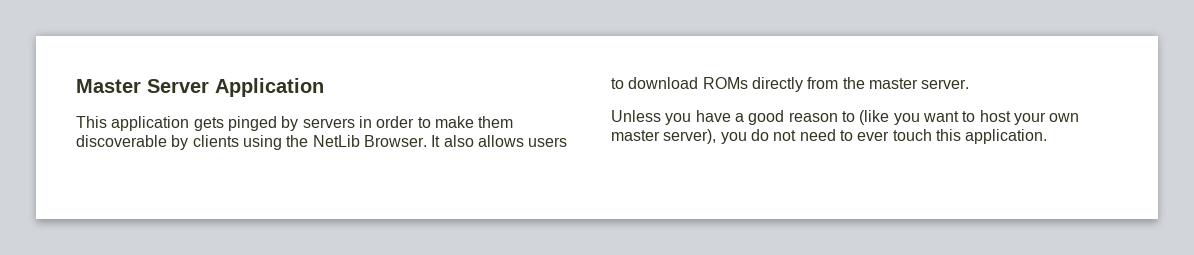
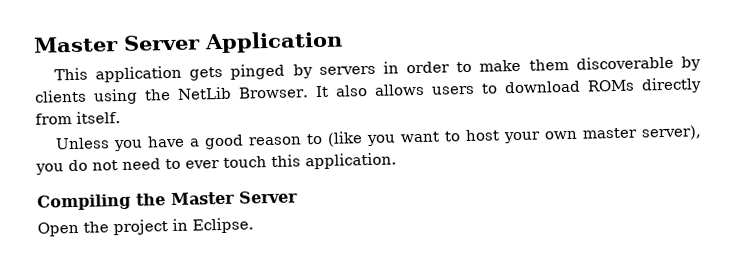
[842,77,970,89] the master server. -> [76,111,121,124] itself.
(1048, 136) none -> [37,190,298,211] [37,217,254,237] // Compiling the Master Server // Open the project in Eclipse.

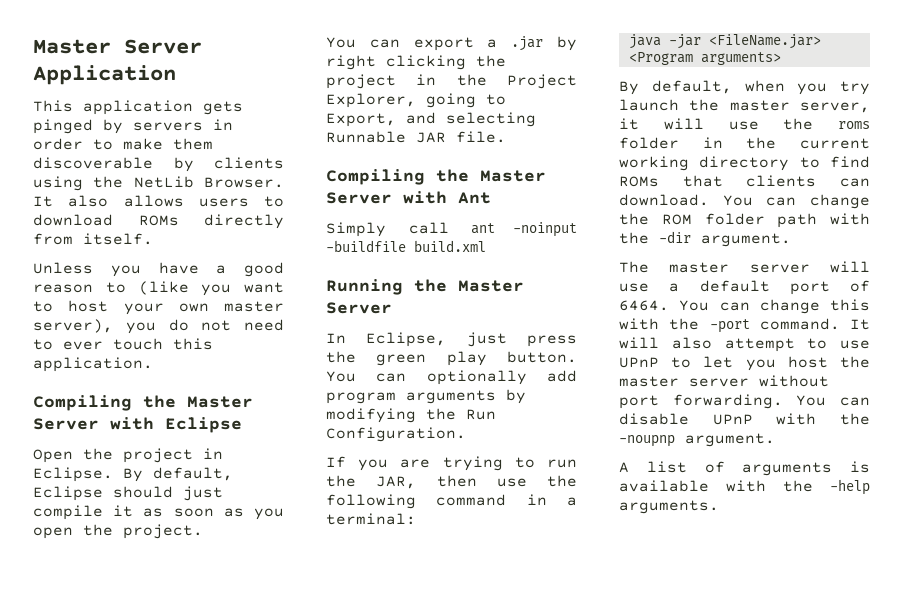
(298, 197) none -> [110,417,242,433] with Eclipse
(254, 225) none -> [123,467,233,482] [33,486,223,501] [33,505,284,520] [33,524,203,539] [326,36,577,51] [326,55,506,70] [326,74,577,89] [326,93,506,108] [326,112,536,127] [326,131,506,143] [326,169,546,185] [326,191,491,204] [326,222,577,237] [326,240,486,252] [326,279,524,295] [326,302,392,314] [326,332,577,347] [326,351,577,366] [326,370,577,385] [326,389,526,404] [326,408,496,423] [326,427,466,442] [326,456,577,471] [326,475,577,489] [326,494,577,509] [326,513,416,525] [628,34,821,49] [628,52,781,65] [619,80,870,95] [619,99,870,113] [619,118,870,130] [619,137,870,149] [619,156,870,171] [619,175,870,187] [619,194,870,209] [619,213,870,228] [619,231,791,247] [619,261,870,273] [619,280,870,295] [619,299,870,314] [619,318,870,333] [619,337,870,352] [619,356,870,371] [619,375,829,387] [619,394,870,409] [619,413,870,425] [619,433,775,447] [619,461,870,476] [619,479,870,495] [619,500,719,514] By default, Eclipse should just compile it as soon as you open the project. // You can export a .jar by right clicking the project in the Project Explorer, going to Export, and selecting Runnable JAR file. // Compiling the Master Server with Ant // Simply call ant -noinput -buildfile build.xml // Running the Master Server // In Eclipse, just press the green play button. You can optionally add program arguments by modifying the Run Configuration. // If you are trying to run the JAR, then use the following command in a terminal: // java -jar <FileName.jar> <Program arguments> // By default, when you try launch the master server, it will use the roms folder in the current working directory to find ROMs that clients can download. You can change the ROM folder path with the -dir argument. // The master server will use a default port of 6464. You can change this with the -port command. It will also attempt to use UPnP to let you host the master server without port forwarding. You can disable UPnP with the -noupnp argument. // A list of arguments is available with the -help arguments.

